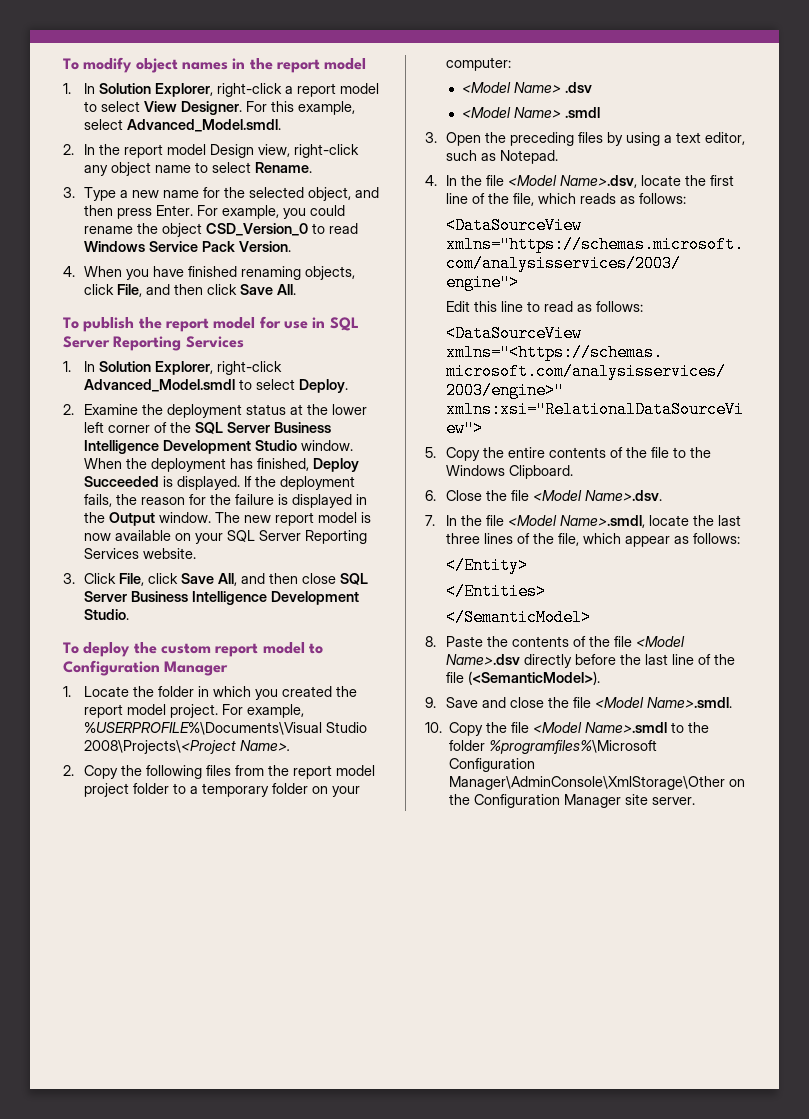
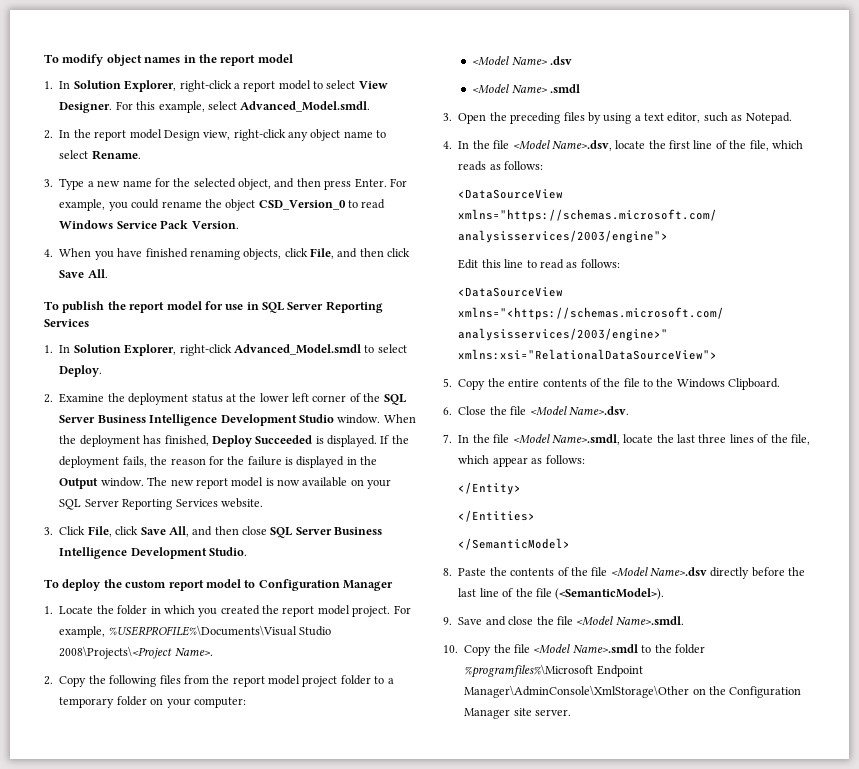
[449,758,536,772] Configuration -> [596,665,643,677] Endpoint

